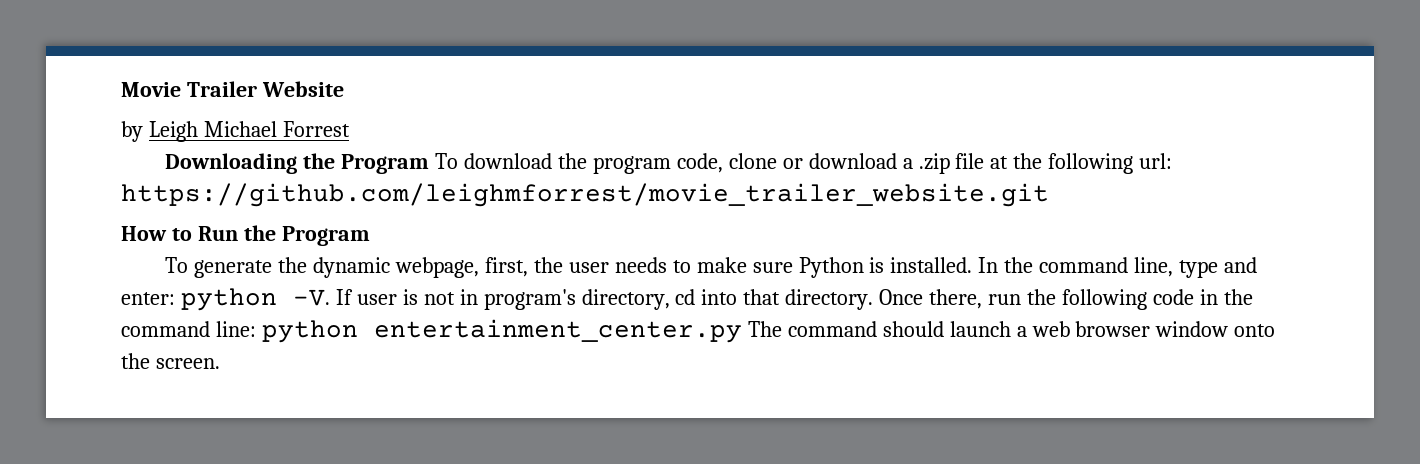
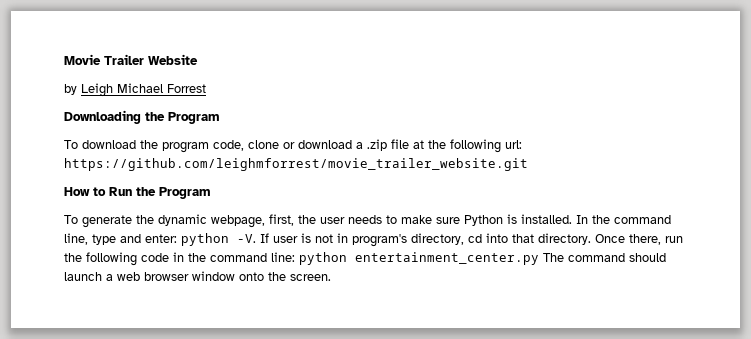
(430, 164) none -> (220, 118) //

